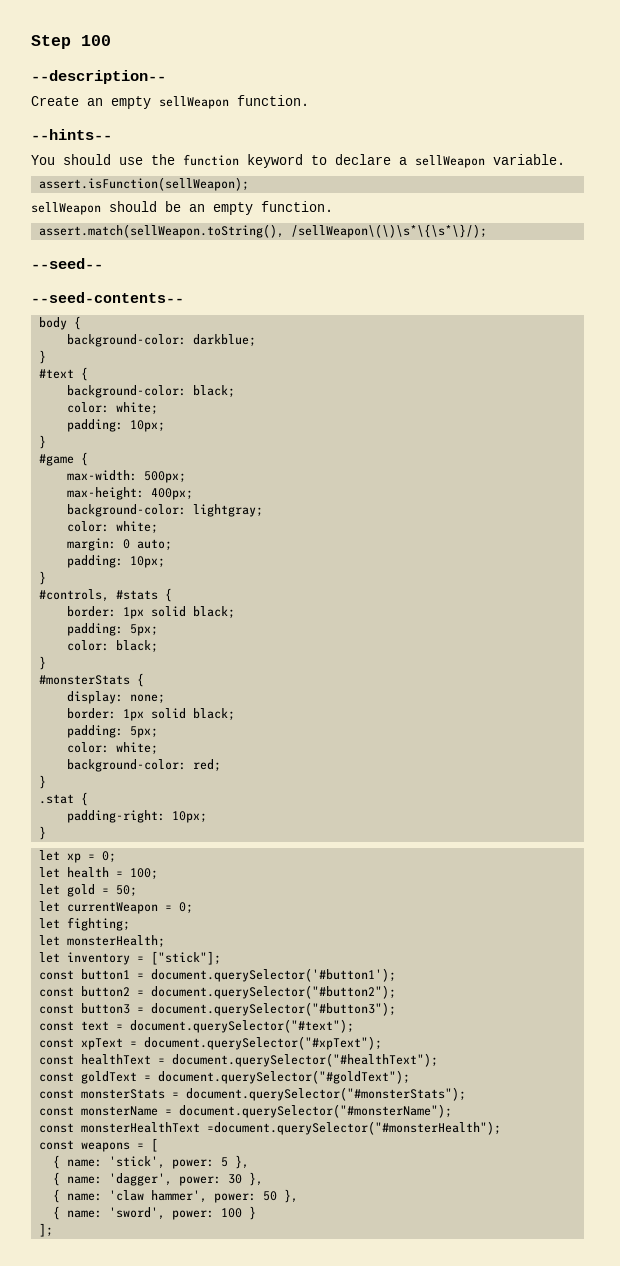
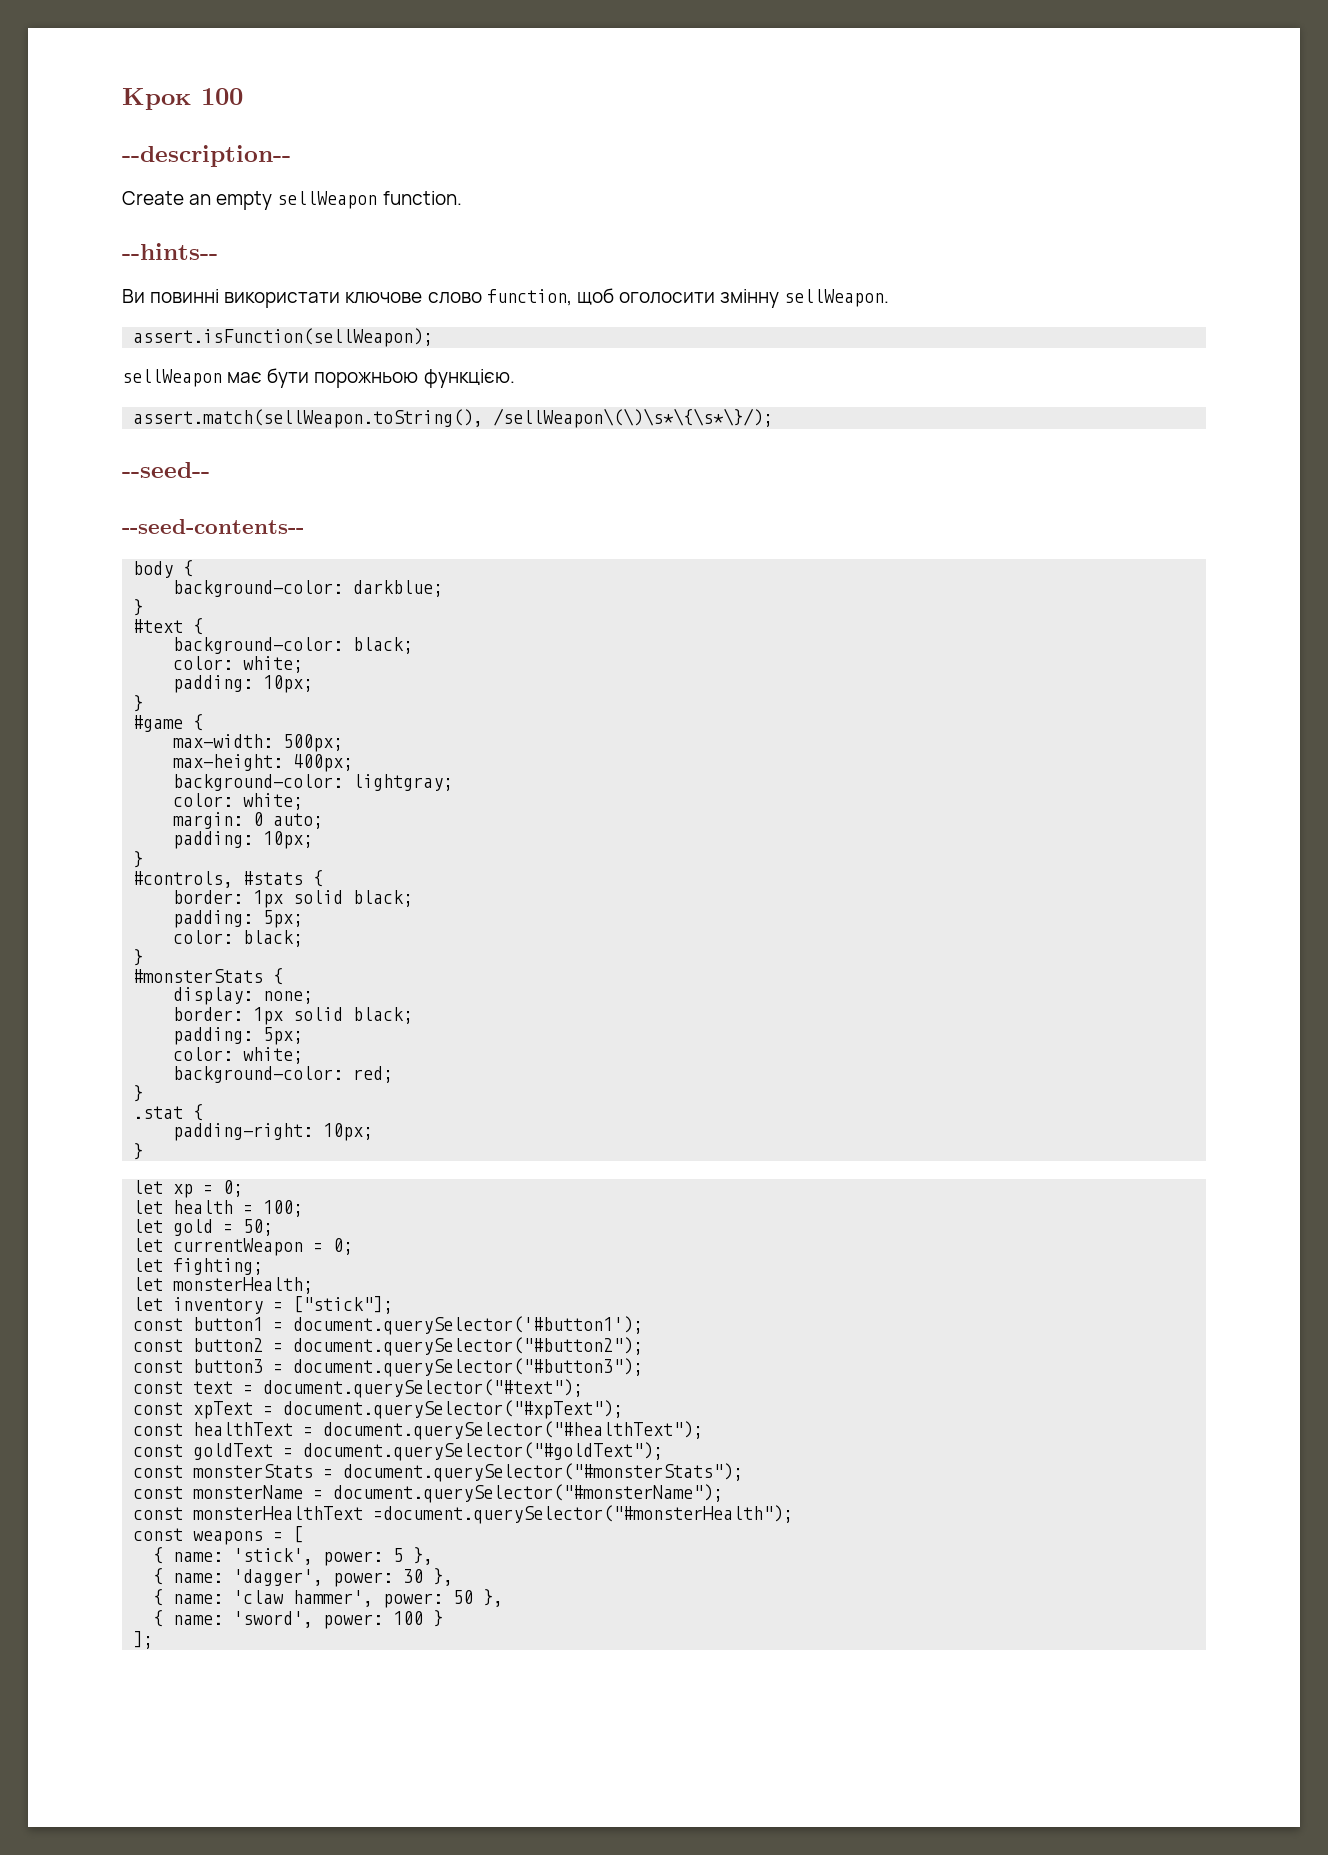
[31,35,71,49] Step -> [122,88,191,110] Крок
[31,154,565,168] [39,177,250,191] [31,201,333,215] You should use the function keyword to declare a sellWeapon variable. // assert.isFunction(sellWeapon); // sellWeapon should be an empty function. -> [122,288,890,308] [133,328,434,347] [122,368,515,388] Ви повинні використати ключове слово function, щоб оголосити змінну sellWeapon. // assert.isFunction(sellWeapon); // sellWeapon має бути порожньою функцією.

